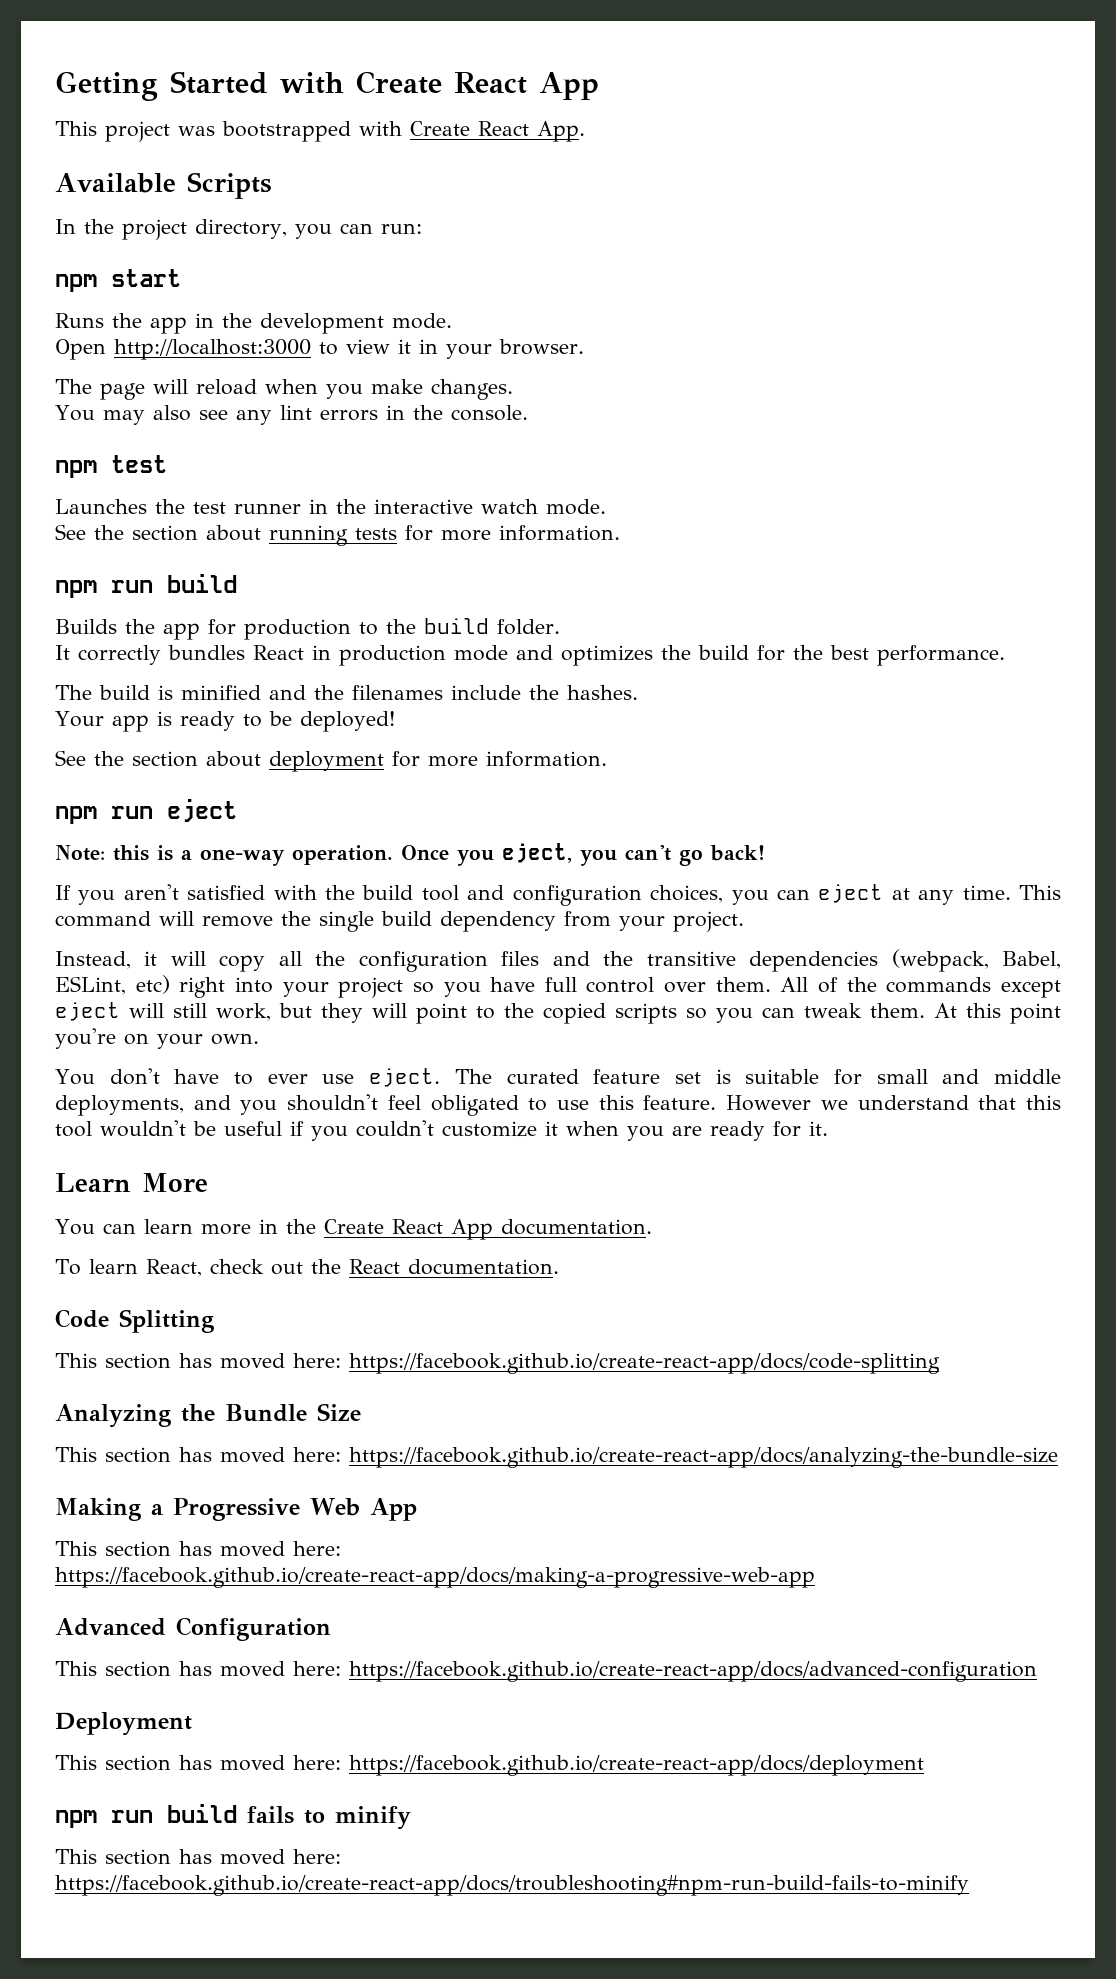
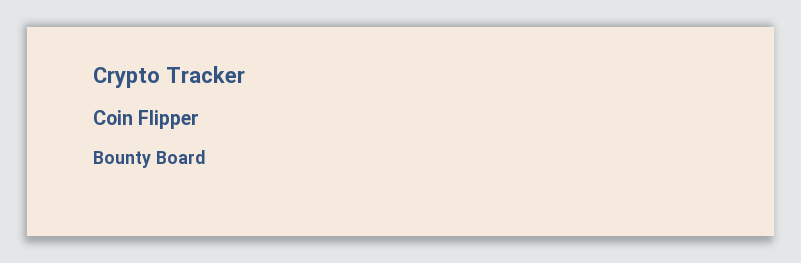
[55,71,599,101] [55,121,585,142] [55,172,272,199] [55,219,422,240] [55,269,181,292] [55,313,452,334] [55,339,584,360] [55,379,513,400] [55,405,528,425] [55,455,167,478] [55,499,606,515] [55,524,620,546] [55,574,237,598] [55,618,560,640] [55,645,1005,666] [55,685,638,700] [55,711,395,732] [55,750,607,772] [55,799,237,824] [55,843,765,866] [55,884,1061,906] [55,911,744,932] [55,949,1061,972] [55,975,1061,998] [55,1002,1061,1024] [55,1028,259,1049] [55,1068,1061,1087] [55,1094,1061,1116] [55,1120,828,1141] [55,1173,208,1192] [55,1219,652,1240] [55,1259,559,1277] [55,1309,214,1333] [55,1353,940,1374] [55,1403,361,1428] [55,1447,1058,1468] [55,1498,417,1521] [55,1541,341,1557] [55,1567,815,1588] [55,1617,331,1641] [55,1661,1037,1682] [55,1712,192,1736] [55,1755,924,1776] [55,1804,411,1830] [55,1849,341,1865] [55,1875,969,1896] Getting Started with Create React App // This project was bootstrapped with Create React App. // Available Scripts // In the project directory, you can run: // npm start // Runs the app in the development mode. // Open http://localhost:3000 to view it in your browser. // The page will reload when you make changes. // You may also see any lint errors in the console. // npm test // Launches the test runner in the interactive watch mode. // See the section about running tests for more information. // npm run build // Builds the app for production to the build folder. // It correctly bundles React in production mode and optimizes the build for the best performance. // The build is minified and the filenames include the hashes. // Your app is ready to be deployed! // See the section about deployment for more information. // npm run eject // Note: this is a one-way operation. Once you eject, you can't go back! // If you aren't satisfied with the build tool and configuration choices, you can eject at any time. This command will remove the single build dependency from your project. // Instead, it will copy all the configuration files and the transitive dependencies (webpack, Babel, ESLint, etc) right into your project so you have full control over them. All of the commands except eject will still work, but they will point to the copied scripts so you can tweak them. At this point you're on your own. // You don't have to ever use eject. The curated feature set is suitable for small and middle deployments, and you shouldn't feel obligated to use this feature. However we understand that this tool wouldn't be useful if you couldn't customize it when you are ready for it. // Learn More // You can learn more in the Create React App documentation. // To learn React, check out the React documentation. // Code Splitting // This section has moved here: https://facebook.github.io/create-react-app/docs/code-splitting // Analyzing the Bundle Size // This section has moved here: https://facebook.github.io/create-react-app/docs/analyzing-the-bundle-size // Making a Progressive Web App // This section has moved here: https://facebook.github.io/create-react-app/docs/making-a-progressive-web-app // Advanced Configuration // This section has moved here: https://facebook.github.io/create-react-app/docs/advanced-configuration // Deployment // This section has moved here: https://facebook.github.io/create-react-app/docs/deployment // npm run build fails to minify // This section has moved here: https://facebook.github.io/create-react-app/docs/troubleshooting#npm-run-build-fails-to-minify -> [93,66,245,88] [93,110,200,129] [93,150,205,168] Crypto Tracker // Coin Flipper // Bounty Board

